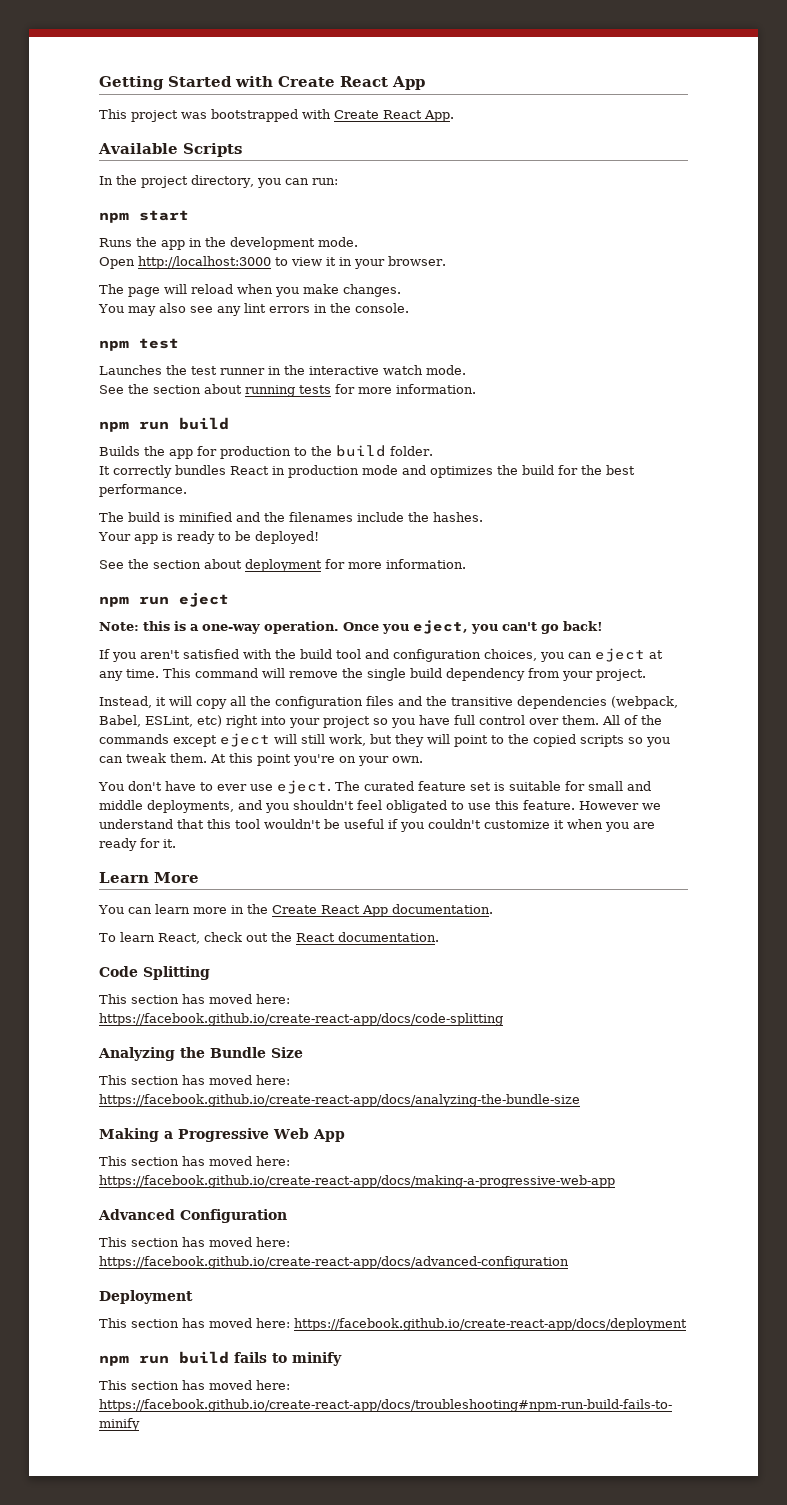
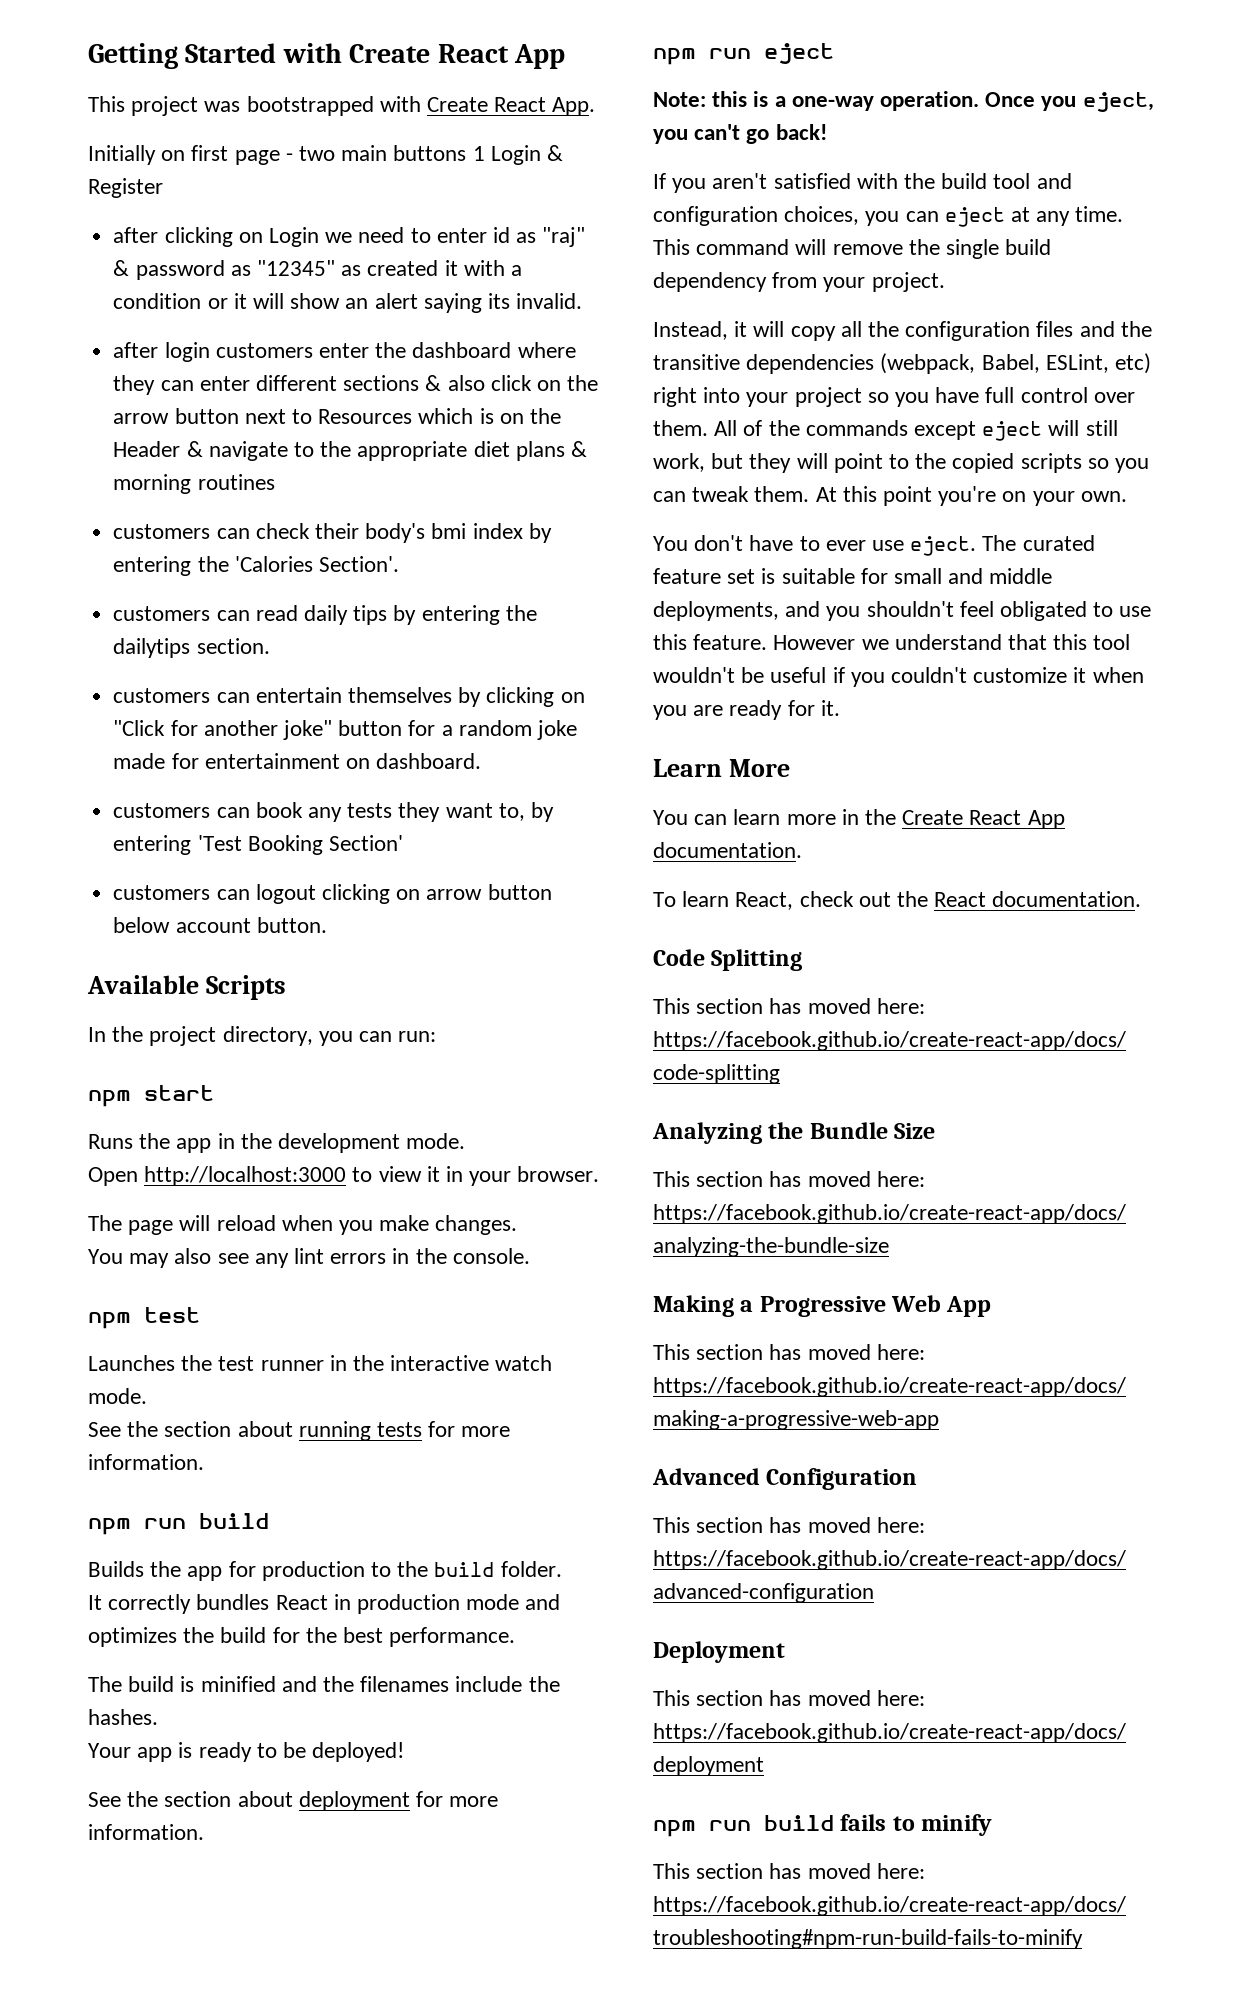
(454, 116) none -> [88,145,564,165] [88,178,163,198] [113,227,586,247] [113,260,522,280] [113,293,583,313] [113,342,576,362] [113,375,599,395] [113,408,561,424] [113,441,587,461] [113,474,275,494] [113,523,552,543] [113,556,399,576] [113,605,537,625] [113,638,270,658] [113,687,585,707] [113,720,577,740] [113,753,482,769] [113,802,554,822] [113,835,403,855] [113,884,552,904] [113,917,327,933] // Initially on first page - two main buttons 1 Login & Register // after clicking on Login we need to enter id as "raj" & password as "12345" as created it with a condition or it will show an alert saying its invalid. // after login customers enter the dashboard where they can enter different sections & also click on the arrow button next to Resources which is on the Header & navigate to the appropriate diet plans & morning routines // customers can check their body's bmi index by entering the 'Calories Section'. // customers can read daily tips by entering the dailytips section. // customers can entertain themselves by clicking on "Click for another joke" button for a random joke made for entertainment on dashboard. // customers can book any tests they want to, by entering 'Test Booking Section' // customers can logout clicking on arrow button below account button.

